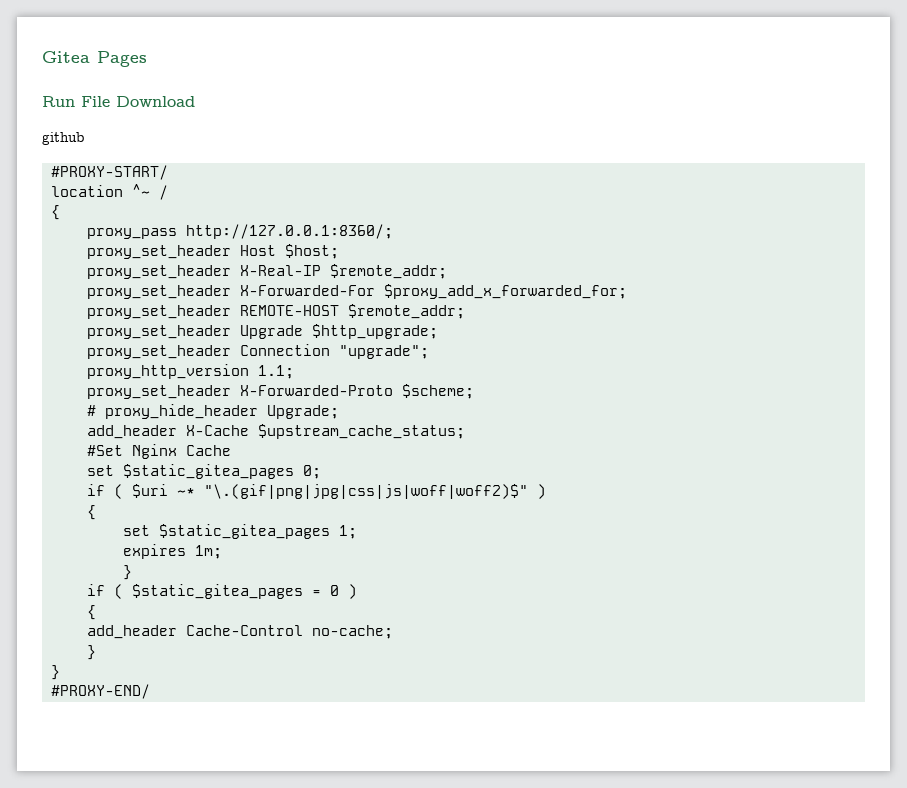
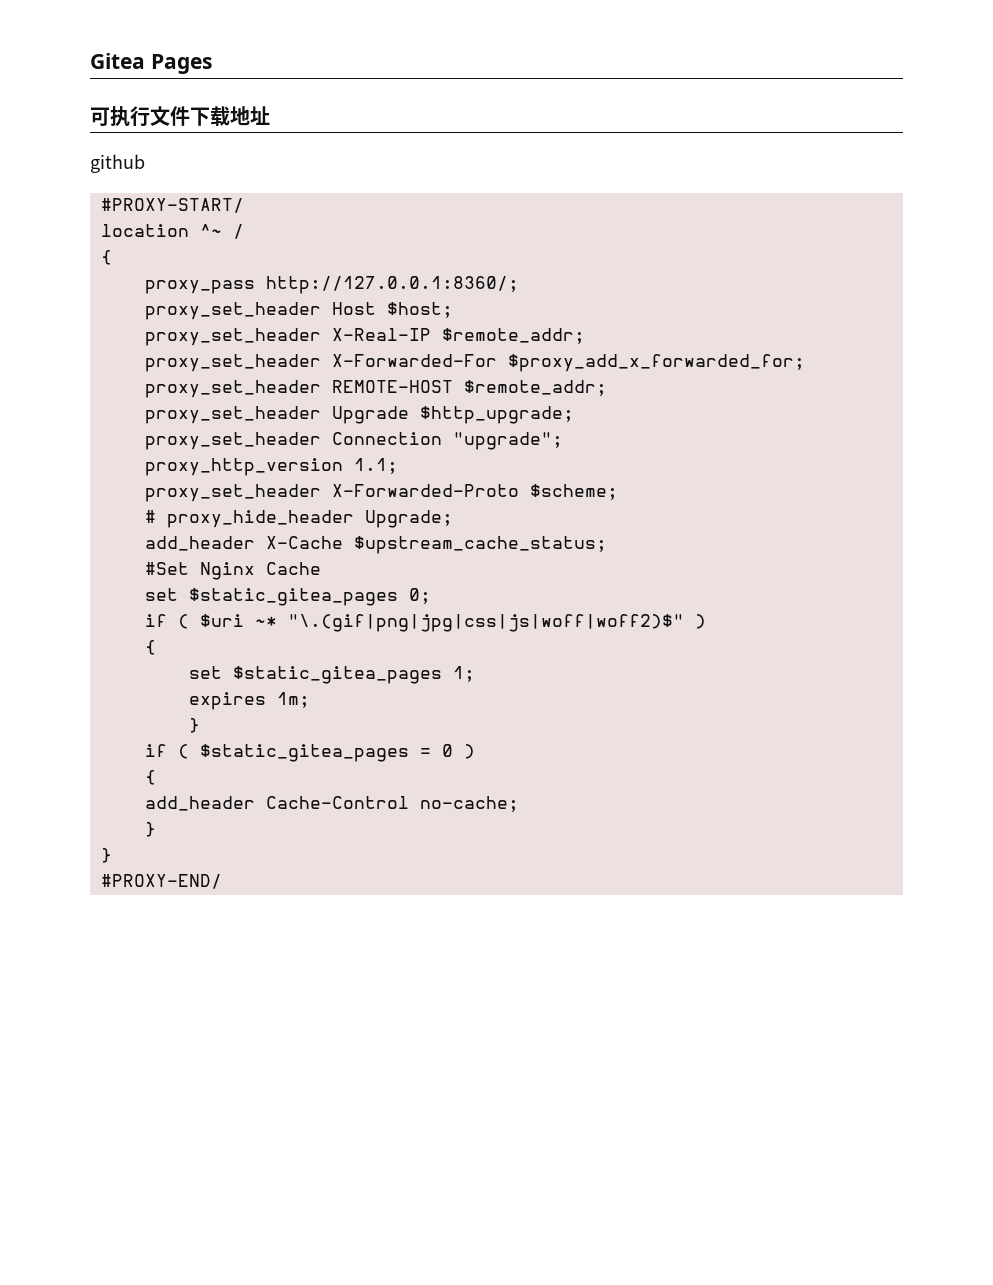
[42,96,195,107] Run File Download -> [90,106,270,127] 可执行文件下载地址

